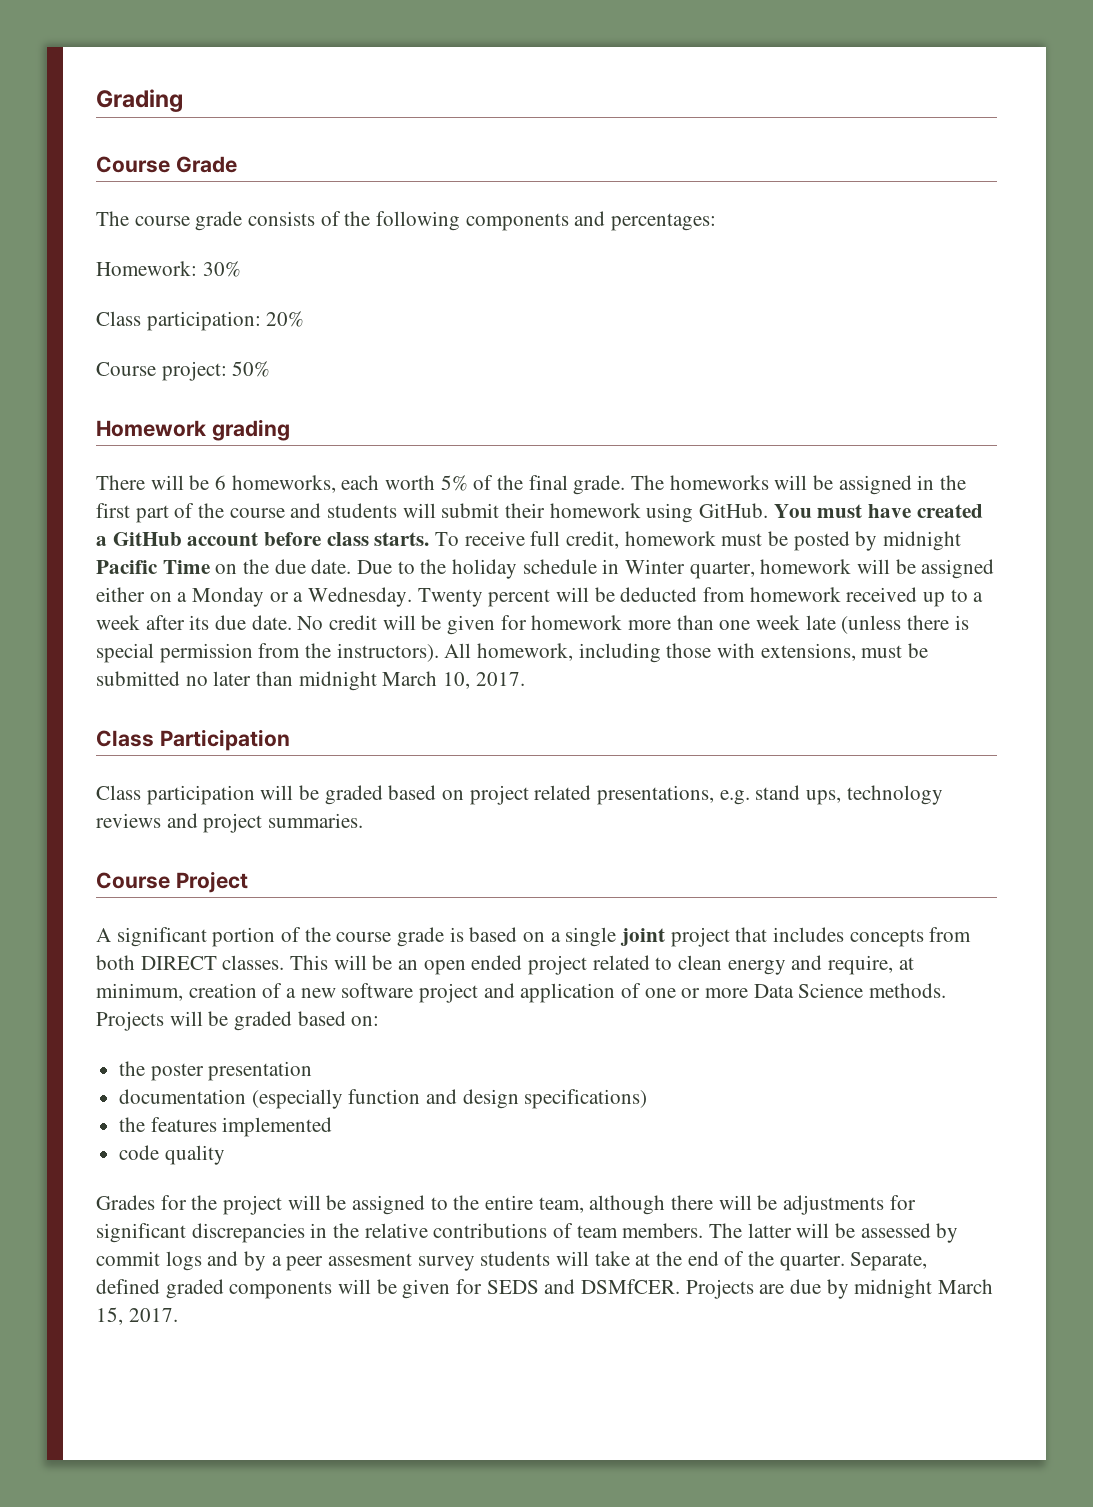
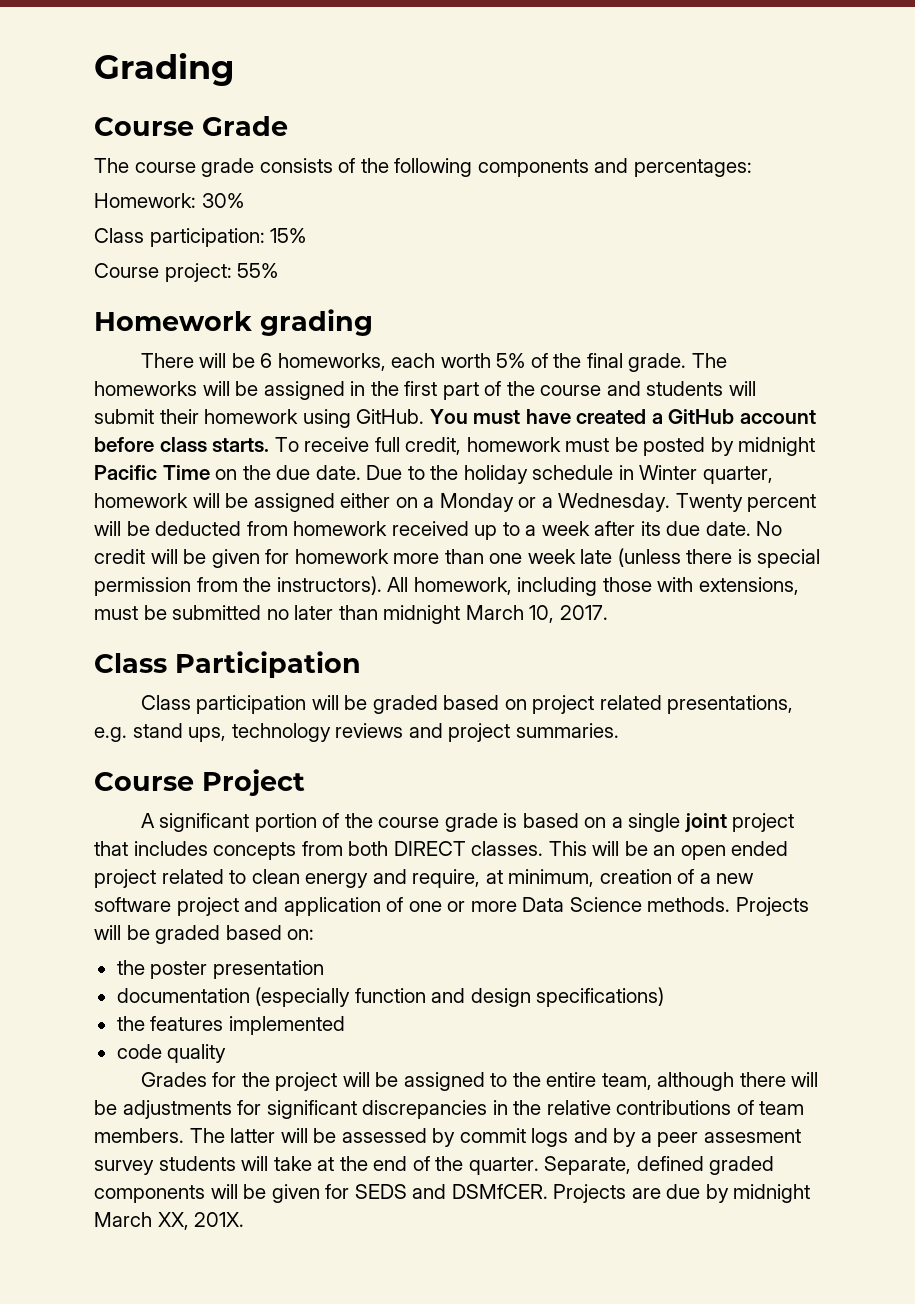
[266,311,305,327] 20% -> [270,228,307,243] 15%
[232,361,271,377] 50% -> [237,263,279,278] 55%
[96,1307,178,1325] 15, 2017. -> [157,1212,245,1230] XX, 201X.

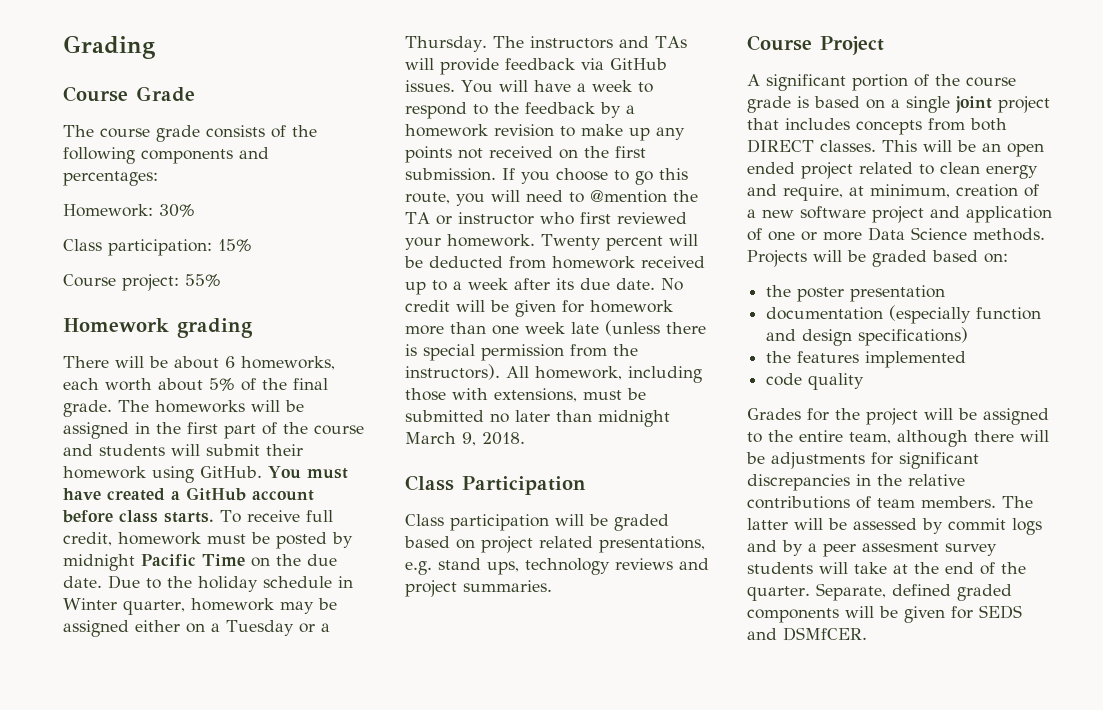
(255, 360) none -> [174,356,219,369] about
(491, 360) none -> [158,378,203,391] about
[192,493,220,508] will -> [280,601,314,614] may
[439,493,514,512] Monday -> [226,620,294,636] Tuesday
[558,493,671,512] Wednesday. -> [405,36,687,52] [405,58,667,75] [405,80,653,93] [405,102,635,119] [405,124,685,141] [405,146,646,163] [405,168,688,185] [405,190,698,206] [405,212,687,225] [405,234,535,250] Thursday. The instructors and TAs will provide feedback via GitHub issues. You will have a week to respond to the feedback by a homework revision to make up any points not received on the first submission. If you choose to go this route, you will need to @mention the TA or instructor who first reviewed your homework.
[529,605,608,623] 10, 2017. -> [462,432,525,446] 9, 2018.
[553,1184,811,1203] [94,1212,245,1230] Projects are due by midnight March XX, 201X. -> (867, 634) none

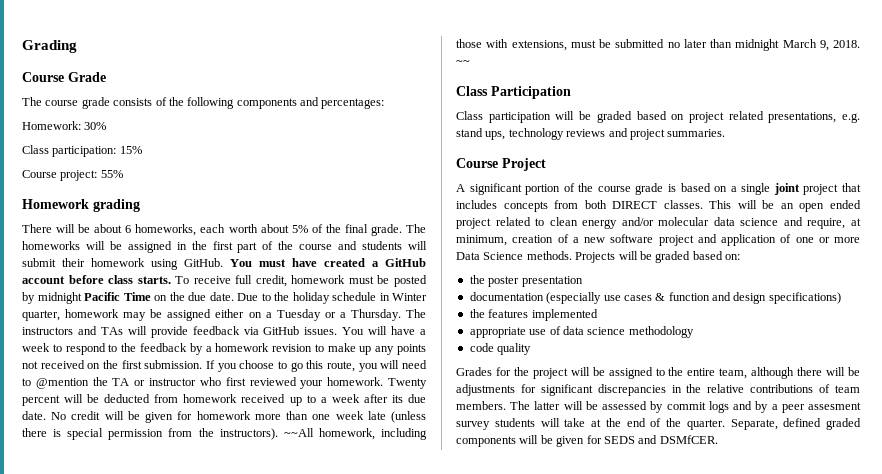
[506,366,529,378] All -> [283,428,314,437] ~~All
(525, 438) none -> [456,60,470,65] ~~
(1038, 172) none -> [621,217,779,226] and/or molecular data science
(972, 314) none -> [603,293,666,301] use cases &
(967, 359) none -> [469,326,694,338] // appropriate use of data science methodology

